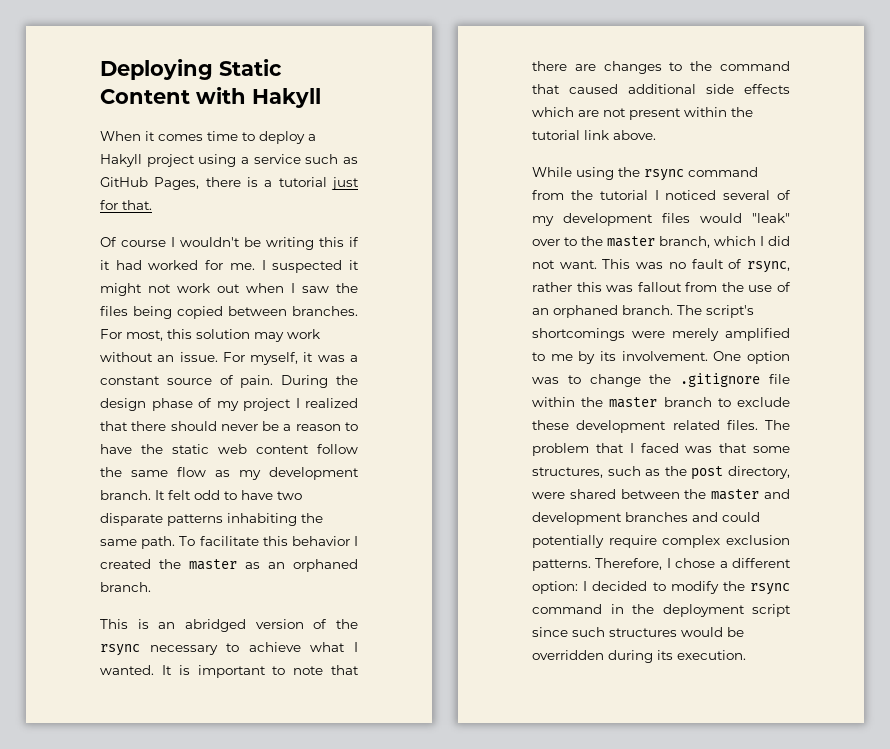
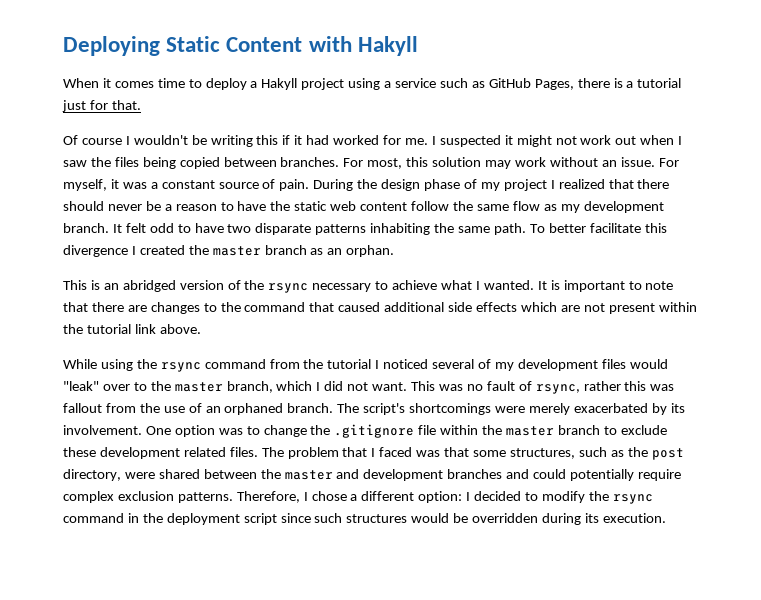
(196, 541) none -> [548,223,586,233] better
[291,536,350,546] behavior -> [63,245,128,257] divergence
(237, 564) none -> [264,245,307,255] branch
[293,559,358,572] [100,582,151,592] orphaned branch. -> [346,245,395,257] orphan.
[725,328,790,341] [532,352,573,361] amplified to me -> [573,403,648,413] exacerbated

